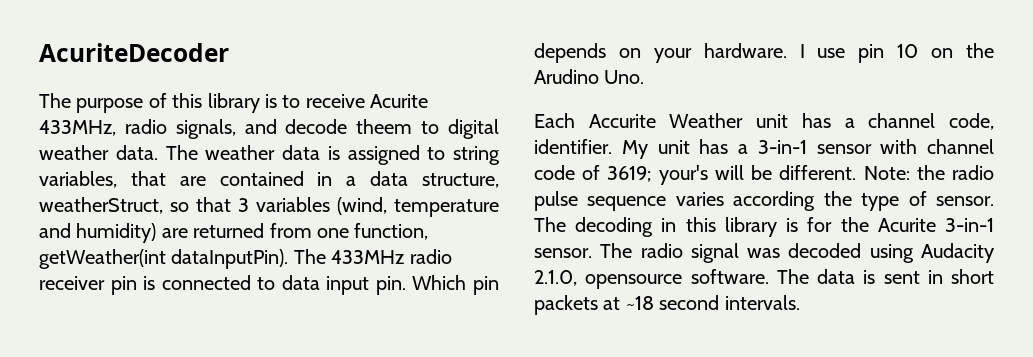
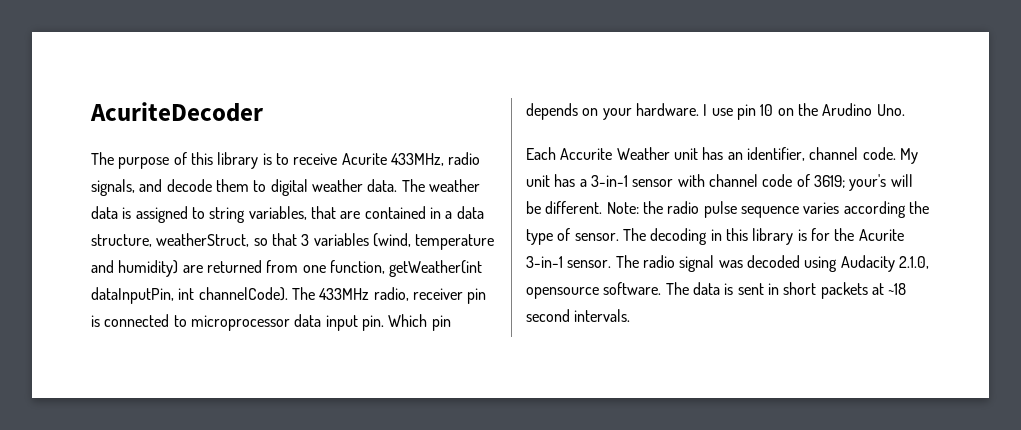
[356,119,413,134] theem -> [215,179,249,192] them
[171,249,289,269] dataInputPin). -> [91,287,288,304] dataInputPin, int channelCode).
[409,249,452,264] radio -> [373,287,409,301] radio,
(276, 283) none -> [190,315,290,331] microprocessor
[844,113,994,130] [534,139,612,154] a channel code, identifier. -> [727,147,896,161] an identifier, channel code.

